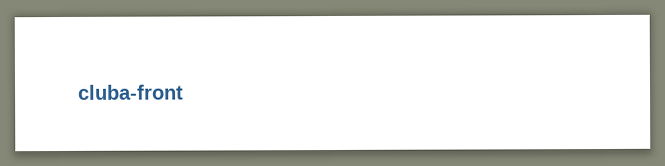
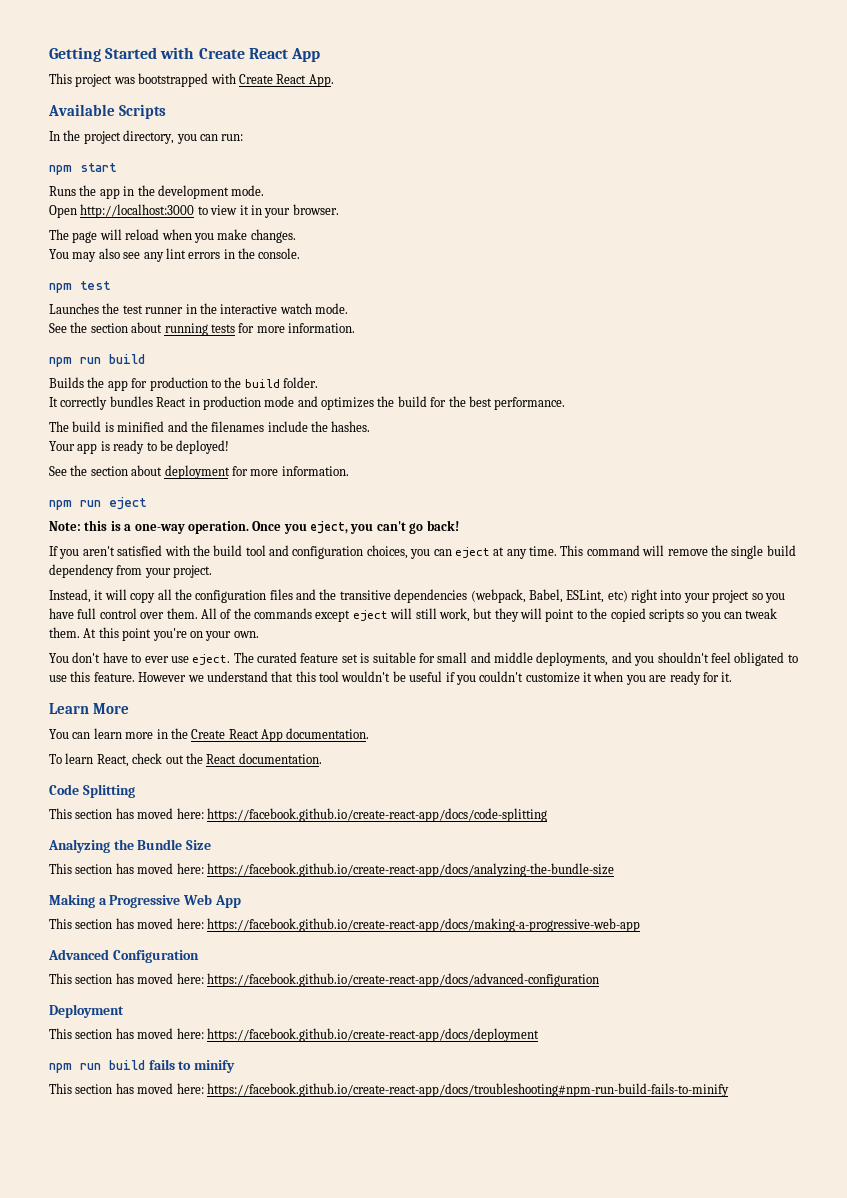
[78,84,184,100] cluba-front -> [49,47,320,62] [49,73,334,87] [48,104,166,119] [49,130,244,144] [49,163,117,175] [49,185,265,199] [49,204,339,218] [49,229,296,243] [49,248,301,262] [49,281,111,293] [49,303,348,314] [49,322,355,336] [49,354,145,367] [49,377,318,391] [49,396,566,410] [49,421,371,432] [49,440,230,454] [49,465,349,479] [49,497,147,510] [49,520,459,534] [49,545,796,559] [49,564,213,578] [49,589,785,603] [49,608,778,622] [49,627,259,641] [49,652,798,666] [49,671,733,685] [49,703,129,714] [49,728,370,742] [49,753,322,767] [49,784,135,798] [49,808,547,822] [48,839,211,853] [49,863,614,877] [49,894,241,908] [49,918,640,932] [48,949,199,963] [49,973,599,987] [49,1004,124,1018] [49,1028,539,1042] [49,1059,235,1073] [49,1083,729,1097] Getting Started with Create React App // This project was bootstrapped with Create React App. // Available Scripts // In the project directory, you can run: // npm start // Runs the app in the development mode. // Open http://localhost:3000 to view it in your browser. // The page will reload when you make changes. // You may also see any lint errors in the console. // npm test // Launches the test runner in the interactive watch mode. // See the section about running tests for more information. // npm run build // Builds the app for production to the build folder. // It correctly bundles React in production mode and optimizes the build for the best performance. // The build is minified and the filenames include the hashes. // Your app is ready to be deployed! // See the section about deployment for more information. // npm run eject // Note: this is a one-way operation. Once you eject, you can't go back! // If you aren't satisfied with the build tool and configuration choices, you can eject at any time. This command will remove the single build dependency from your project. // Instead, it will copy all the configuration files and the transitive dependencies (webpack, Babel, ESLint, etc) right into your project so you have full control over them. All of the commands except eject will still work, but they will point to the copied scripts so you can tweak them. At this point you're on your own. // You don't have to ever use eject. The curated feature set is suitable for small and middle deployments, and you shouldn't feel obligated to use this feature. However we understand that this tool wouldn't be useful if you couldn't customize it when you are ready for it. // Learn More // You can learn more in the Create React App documentation. // To learn React, check out the React documentation. // Code Splitting // This section has moved here: https://facebook.github.io/create-react-app/docs/code-splitting // Analyzing the Bundle Size // This section has moved here: https://facebook.github.io/create-react-app/docs/analyzing-the-bundle-size // Making a Progressive Web App // This section has moved here: https://facebook.github.io/create-react-app/docs/making-a-progressive-web-app // Advanced Configuration // This section has moved here: https://facebook.github.io/create-react-app/docs/advanced-configuration // Deployment // This section has moved here: https://facebook.github.io/create-react-app/docs/deployment // npm run build fails to minify // This section has moved here: https://facebook.github.io/create-react-app/docs/troubleshooting#npm-run-build-fails-to-minify

